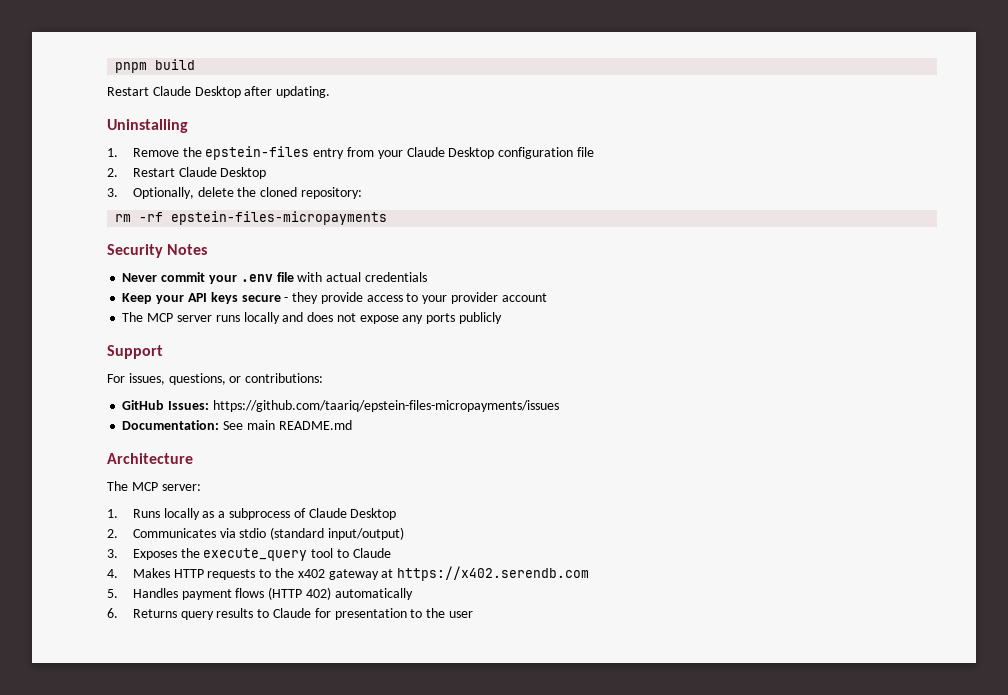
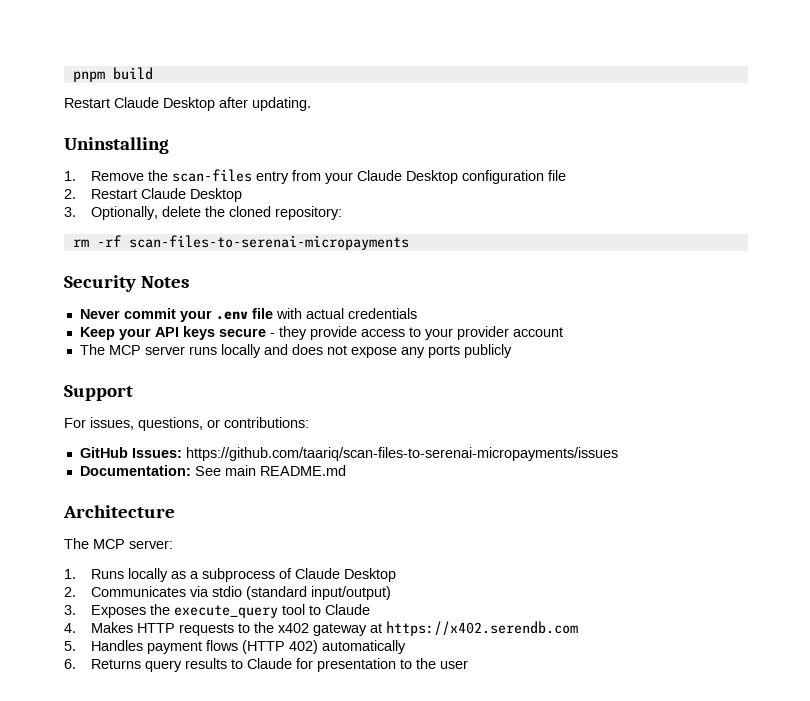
[205,146,310,160] epstein-files -> [171,169,252,182] scan-files
[171,211,388,225] epstein-files-micropayments -> [128,235,409,250] scan-files-to-serenai-micropayments
[212,400,559,412] https://github.com/taariq/epstein-files-micropayments/issues -> [185,447,618,461] https://github.com/taariq/scan-files-to-serenai-micropayments/issues

